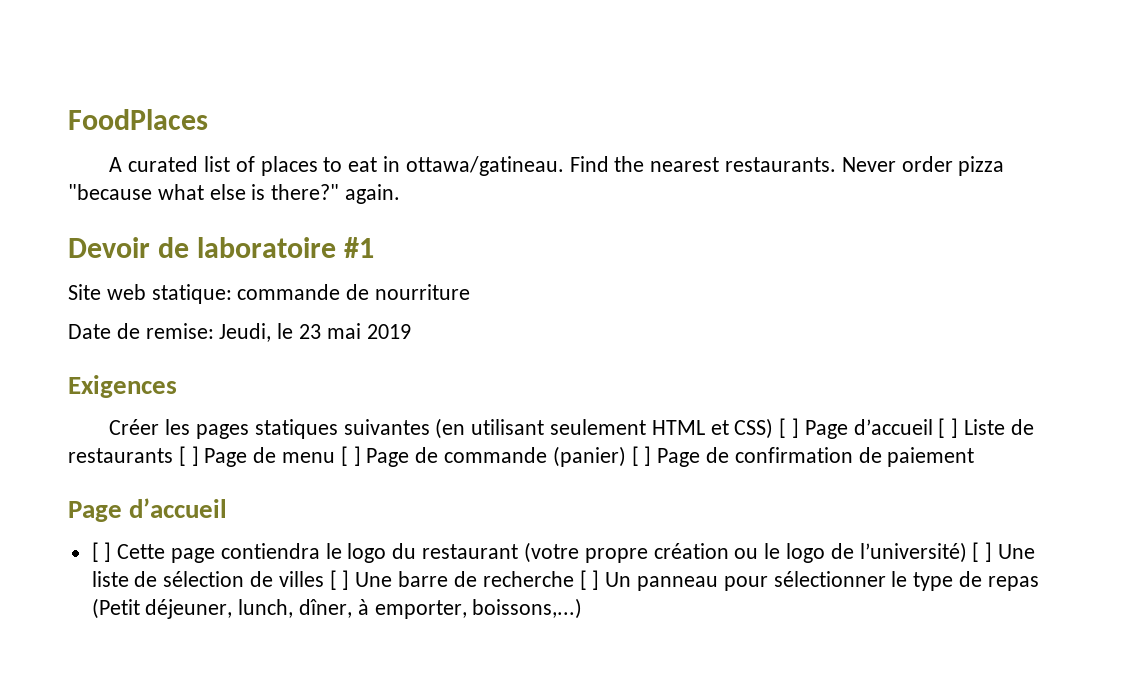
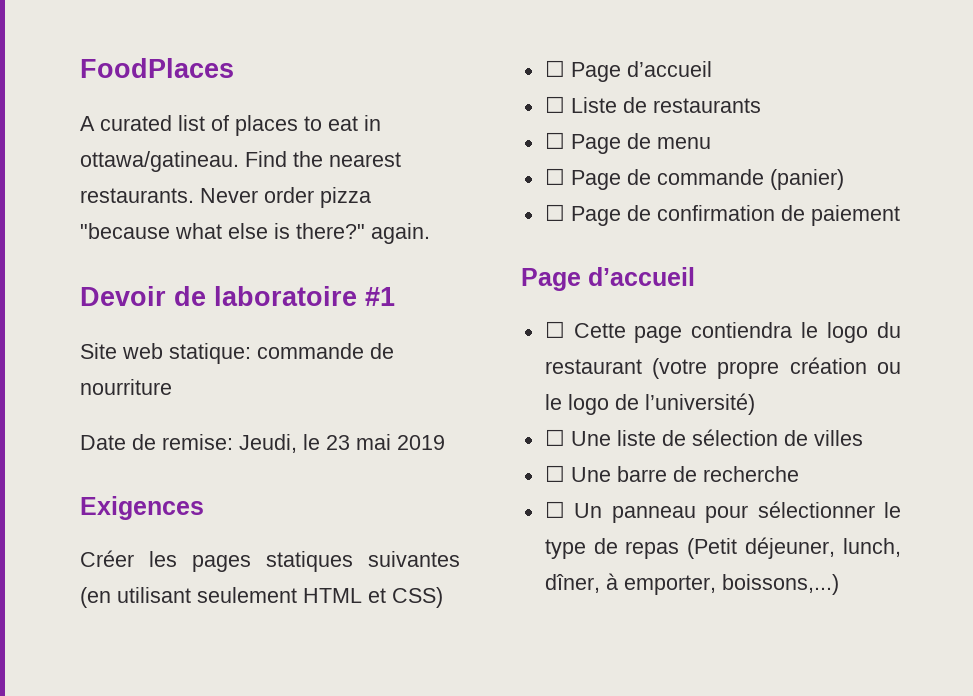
[779,418,959,439] [ ] Page d’accueil [ ] -> [544,60,712,82] [544,96,565,113] // ☐ Page d’accueil // ☐
[178,446,199,466] [ ] -> [544,132,565,149] // ☐
[340,446,361,466] [ ] -> [544,168,565,185] // ☐
[631,446,652,466] [ ] -> [544,204,565,221] // ☐
[91,542,112,562] [ ] -> [544,321,565,338] ☐
[972,542,993,562] [ ] -> [544,429,565,446] // ☐
[329,570,350,590] [ ] -> [544,465,565,482] // ☐
[579,570,600,590] [ ] -> [544,501,565,518] // ☐

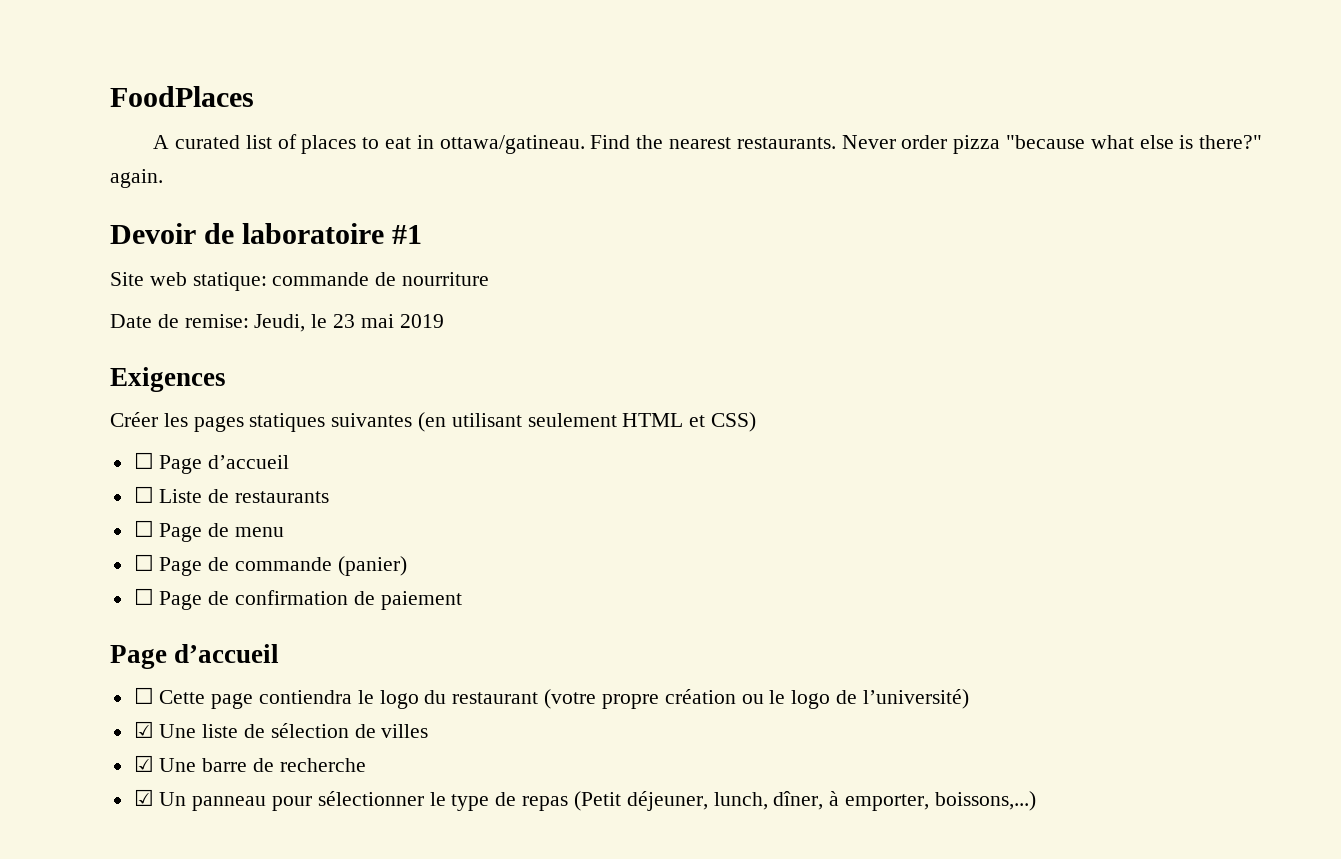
[544,429,565,446] ☐ -> [133,721,154,738] ☑
[544,465,565,482] ☐ -> [133,755,154,772] ☑
[544,501,565,518] ☐ -> [133,789,154,806] ☑

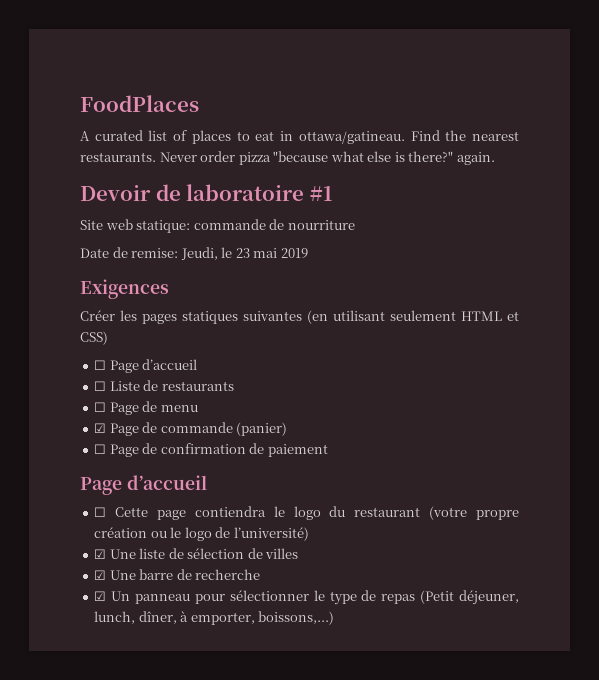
[133,554,154,571] ☐ -> [94,423,107,433] ☑

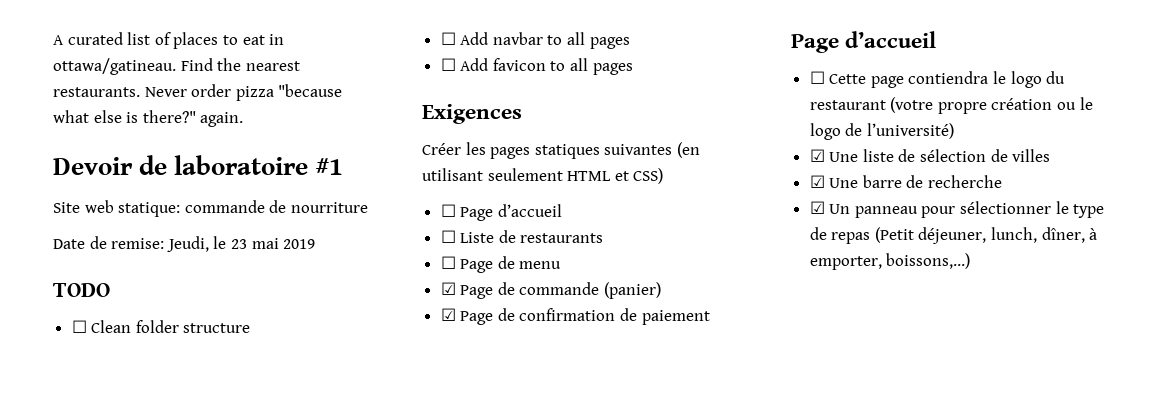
[80,95,199,112] FoodPlaces // -> (53, 40) none
(308, 253) none -> [53,283,110,297] [71,320,251,333] [440,32,630,49] [440,58,633,75] // TODO // ☐ Clean folder structure // ☐ Add navbar to all pages // ☐ Add favicon to all pages
[94,444,107,454] ☐ -> [440,308,456,321] ☑

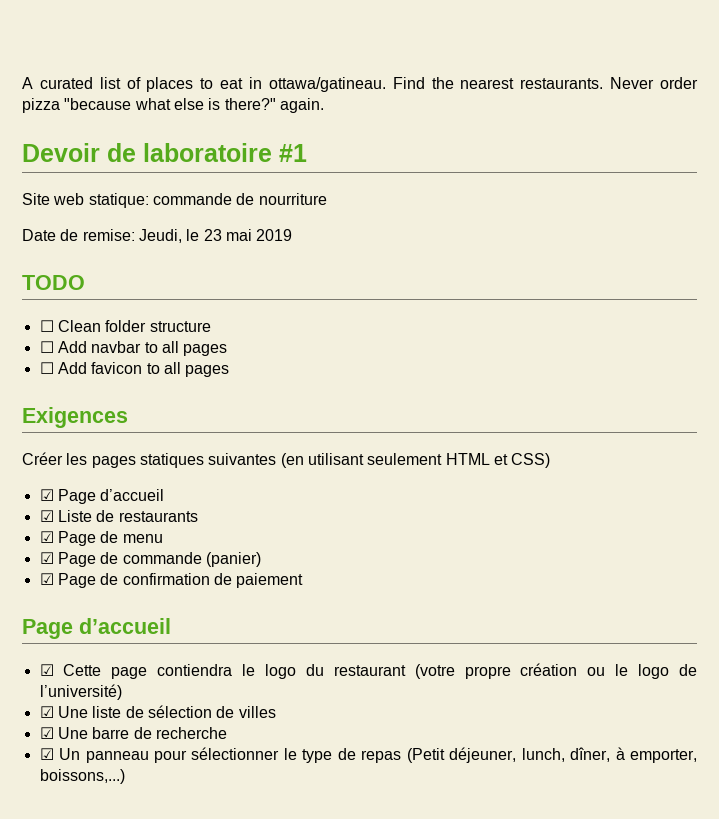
[440,204,562,221] [440,230,456,243] ☐ Page d’accueil // ☐ -> [39,489,165,504] [39,510,54,522] ☑ Page d’accueil // ☑
[440,256,456,269] ☐ -> [39,531,54,543] ☑
[809,71,825,84] ☐ -> [39,664,54,676] ☑

